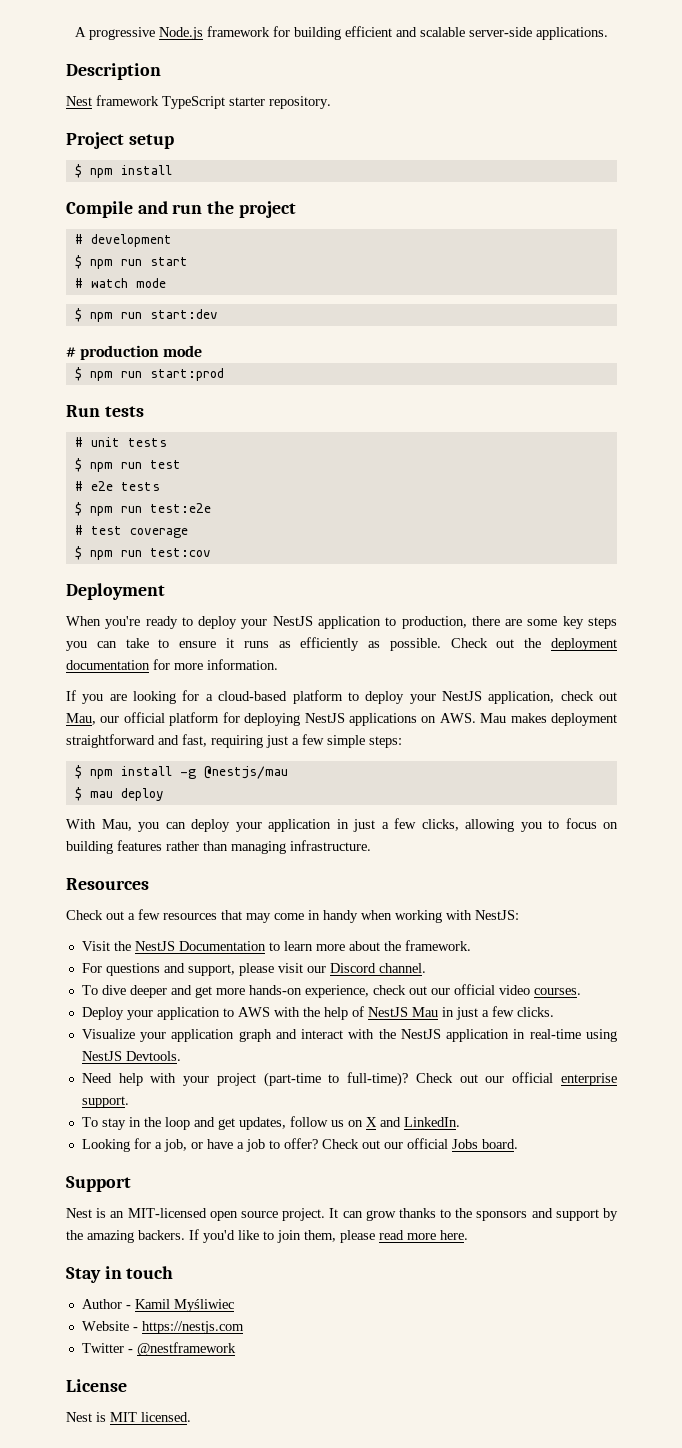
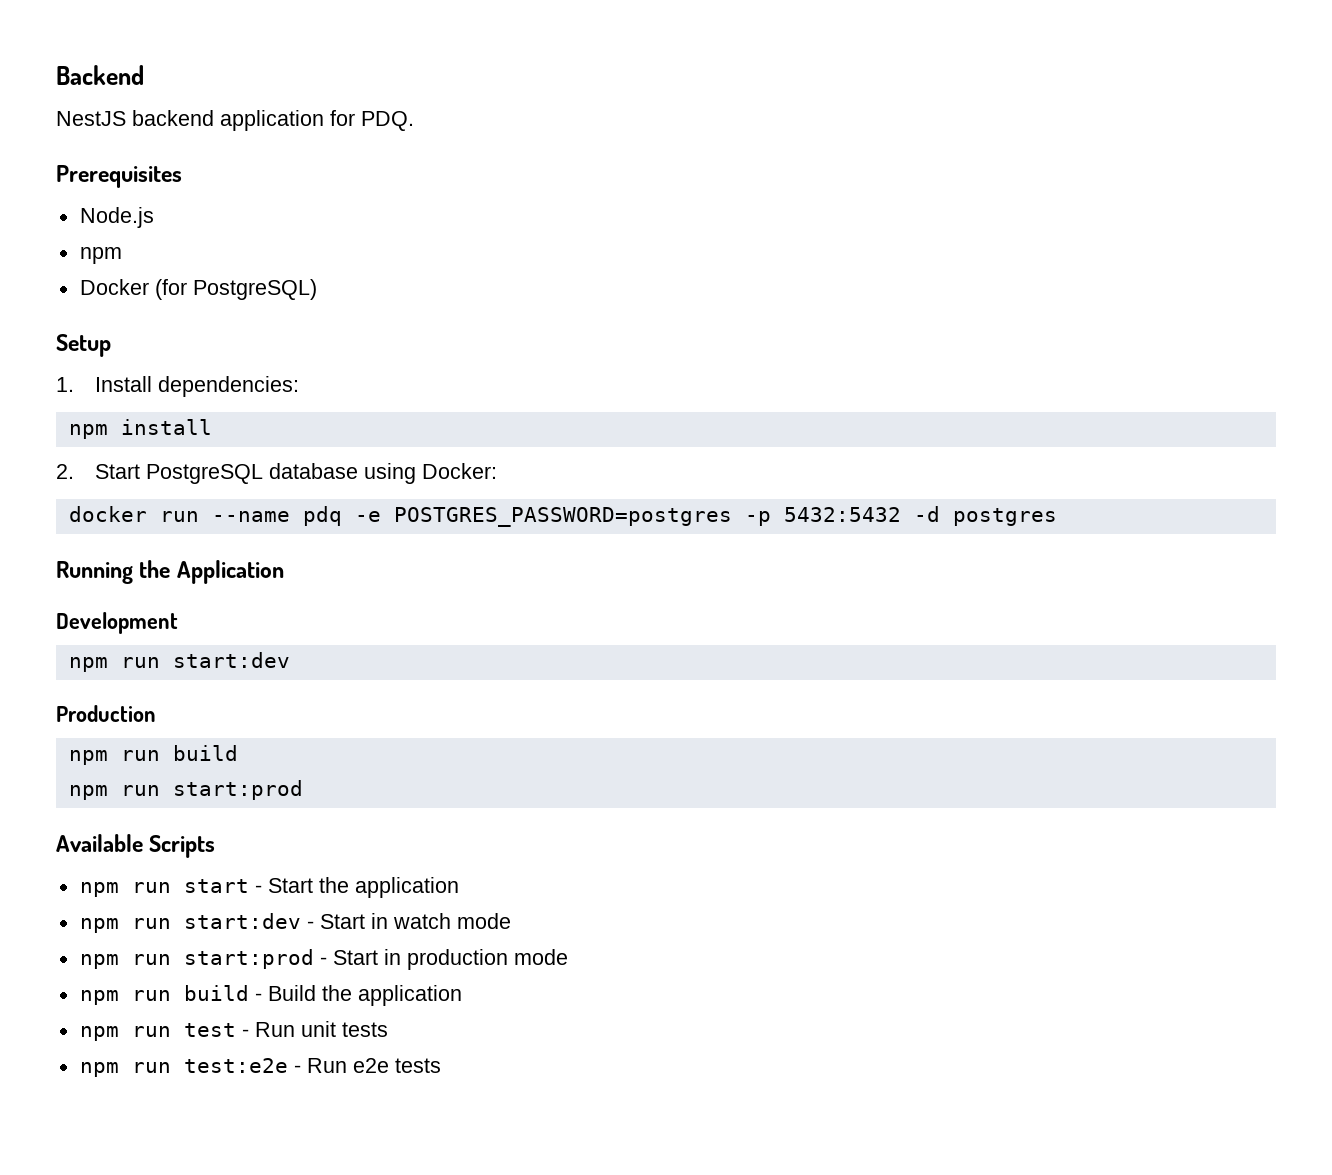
[75,26,608,40] [66,63,161,80] [66,95,331,109] [66,132,174,149] [74,164,172,178] [66,201,296,218] [74,234,172,247] [74,255,188,269] [74,278,166,288] [74,308,82,322] A progressive Node.js framework for building efficient and scalable server-side applications. // Description // Nest framework TypeScript starter repository. // Project setup // $ npm install // Compile and run the project // # development // $ npm run start // # watch mode // $ -> [56,65,144,85] [56,110,414,131] [56,165,182,188] [79,207,154,228] [79,247,122,264] [79,279,317,300] [56,334,111,357] [56,376,300,397] [68,419,212,439] [56,463,498,484] [68,506,1057,527] [56,560,284,584] [56,612,178,634] Backend // NestJS backend application for PDQ. // Prerequisites // Node.js // npm // Docker (for PostgreSQL) // Setup // 1. Install dependencies: // npm install // 2. Start PostgreSQL database using Docker: // docker run --name pdq -e POSTGRES_PASSWORD=postgres -p 5432:5432 -d postgres // Running the Application // Development //
[66,345,203,360] [74,367,82,381] # production mode // $ -> [56,705,156,722] [68,745,238,765] Production // npm run build //
[66,405,144,417] [74,437,167,447] [74,458,181,472] [74,481,160,491] [74,502,211,516] [74,525,188,538] [74,546,211,560] [66,583,165,600] [66,616,617,629] [66,637,617,651] [66,659,278,670] [66,690,617,704] [66,712,618,726] [66,734,402,748] [74,765,288,779] [74,787,164,801] [66,818,618,832] [66,840,371,854] [66,878,149,890] [66,909,519,923] [81,940,471,951] [81,963,426,976] [81,984,581,998] [81,1006,554,1020] [81,1029,617,1042] [81,1051,181,1061] [81,1072,617,1087] [81,1096,129,1108] [81,1116,460,1130] [81,1138,518,1152] [66,1176,131,1192] [66,1208,618,1221] [66,1229,468,1243] [66,1266,174,1283] [81,1299,234,1312] [81,1321,244,1334] [81,1342,236,1356] [66,1379,127,1392] [66,1412,191,1422] Run tests // # unit tests // $ npm run test // # e2e tests // $ npm run test:e2e // # test coverage // $ npm run test:cov // Deployment // When you're ready to deploy your NestJS application to production, there are some key steps you can take to ensure it runs as efficiently as possible. Check out the deployment documentation for more information. // If you are looking for a cloud-based platform to deploy your NestJS application, check out Mau, our official platform for deploying NestJS applications on AWS. Mau makes deployment straightforward and fast, requiring just a few simple steps: // $ npm install -g @nestjs/mau // $ mau deploy // With Mau, you can deploy your application in just a few clicks, allowing you to focus on building features rather than managing infrastructure. // Resources // Check out a few resources that may come in handy when working with NestJS: // Visit the NestJS Documentation to learn more about the framework. // For questions and support, please visit our Discord channel. // To dive deeper and get more hands-on experience, check out our official video courses. // Deploy your application to AWS with the help of NestJS Mau in just a few clicks. // Visualize your application graph and interact with the NestJS application in real-time using NestJS Devtools. // Need help with your project (part-time to full-time)? Check out our official enterprise support. // To stay in the loop and get updates, follow us on X and LinkedIn. // Looking for a job, or have a job to offer? Check out our official Jobs board. // Support // Nest is an MIT-licensed open source project. It can grow thanks to the sponsors and support by the amazing backers. If you'd like to join them, please read more here. // Stay in touch // Author - Kamil Myśliwiec // Website - https://nestjs.com // Twitter - @nestframework // License // Nest is MIT licensed. -> [56,834,216,858] [79,877,459,898] [79,913,511,933] [79,949,568,970] [79,985,462,1006] [79,1021,388,1041] [79,1058,441,1077] Available Scripts // npm run start - Start the application // npm run start:dev - Start in watch mode // npm run start:prod - Start in production mode // npm run build - Build the application // npm run test - Run unit tests // npm run test:e2e - Run e2e tests

